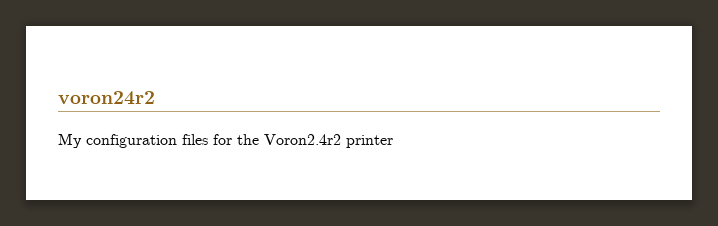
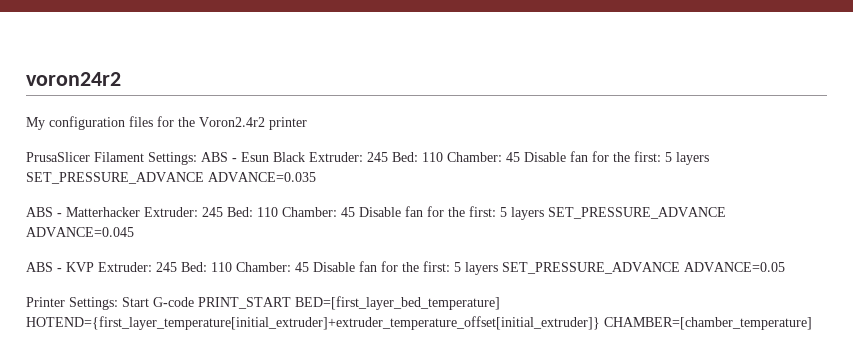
(393, 141) none -> [26,151,709,165] [26,172,316,184] [26,206,726,220] [26,227,134,237] [26,261,785,275] [26,296,500,310] [26,316,812,330] // PrusaSlicer Filament Settings: ABS - Esun Black Extruder: 245 Bed: 110 Chamber: 45 Disable fan for the first: 5 layers SET_PRESSURE_ADVANCE ADVANCE=0.035 // ABS - Matterhacker Extruder: 245 Bed: 110 Chamber: 45 Disable fan for the first: 5 layers SET_PRESSURE_ADVANCE ADVANCE=0.045 // ABS - KVP Extruder: 245 Bed: 110 Chamber: 45 Disable fan for the first: 5 layers SET_PRESSURE_ADVANCE ADVANCE=0.05 // Printer Settings: Start G-code PRINT_START BED=[first_layer_bed_temperature] HOTEND={first_layer_temperature[initial_extruder]+extruder_temperature_offset[initial_extruder]} CHAMBER=[chamber_temperature]

